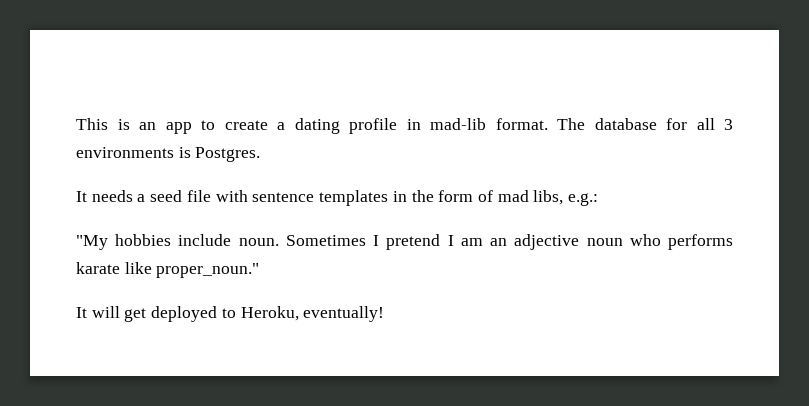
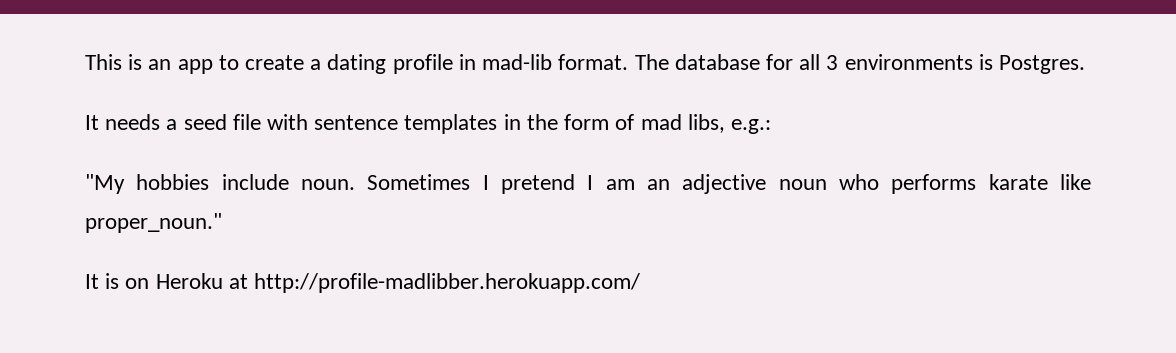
[91,306,385,322] will get deployed to Heroku, eventually! -> [105,273,641,293] is on Heroku at http://profile-madlibber.herokuapp.com/

